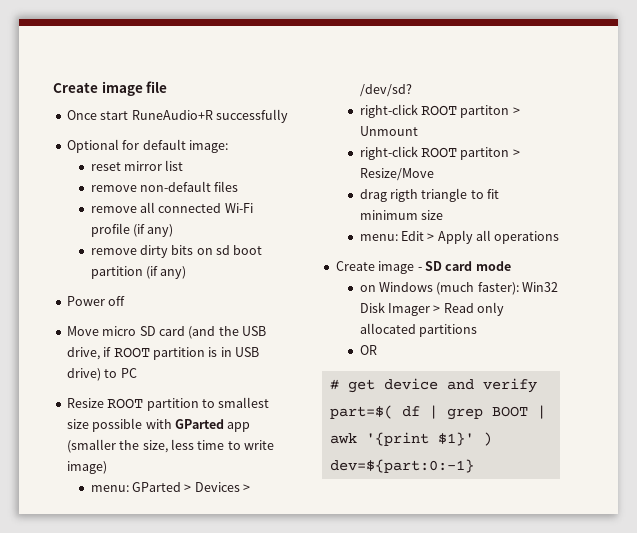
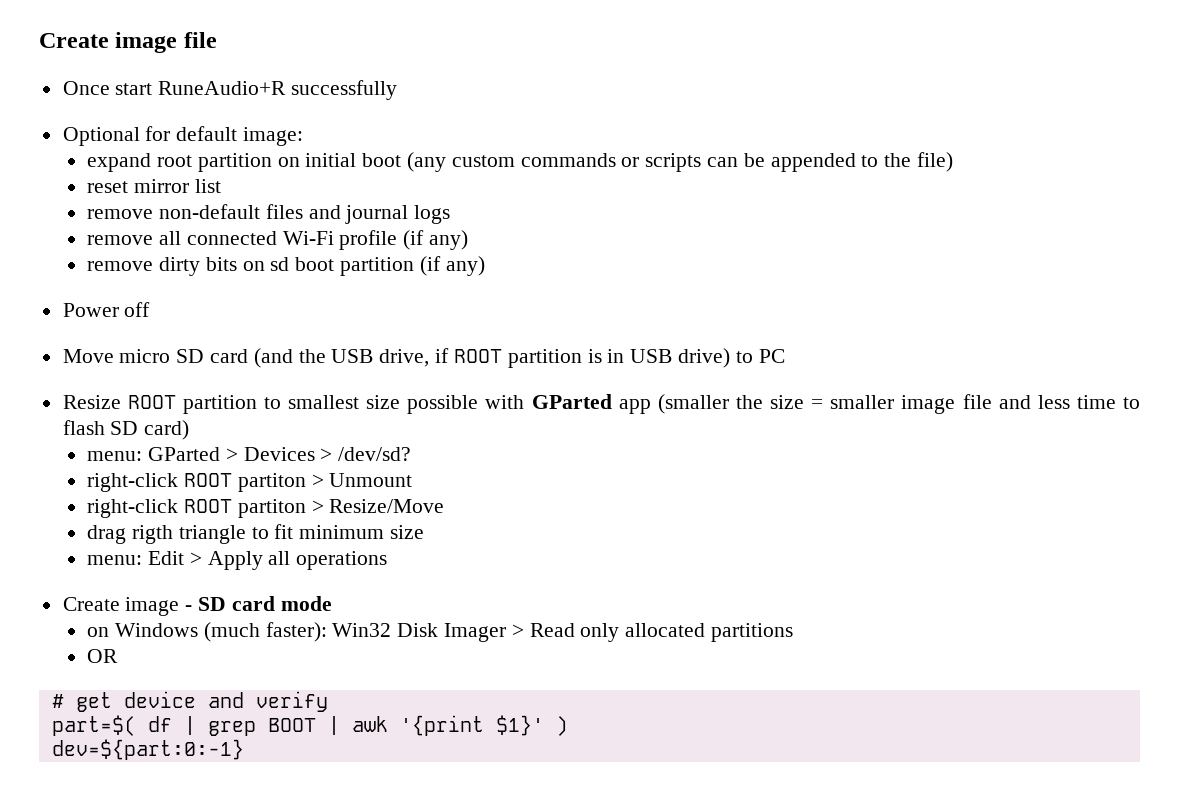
(228, 146) none -> [87,152,953,172] // expand root partition on initial boot (any custom commands or scripts can be appended to the file)
(239, 186) none -> [308,205,451,224] and journal logs
[142,439,274,453] [66,461,107,474] size, less time to write image) -> [770,394,1140,414] [62,420,190,440] size = smaller image file and less time to flash SD card)

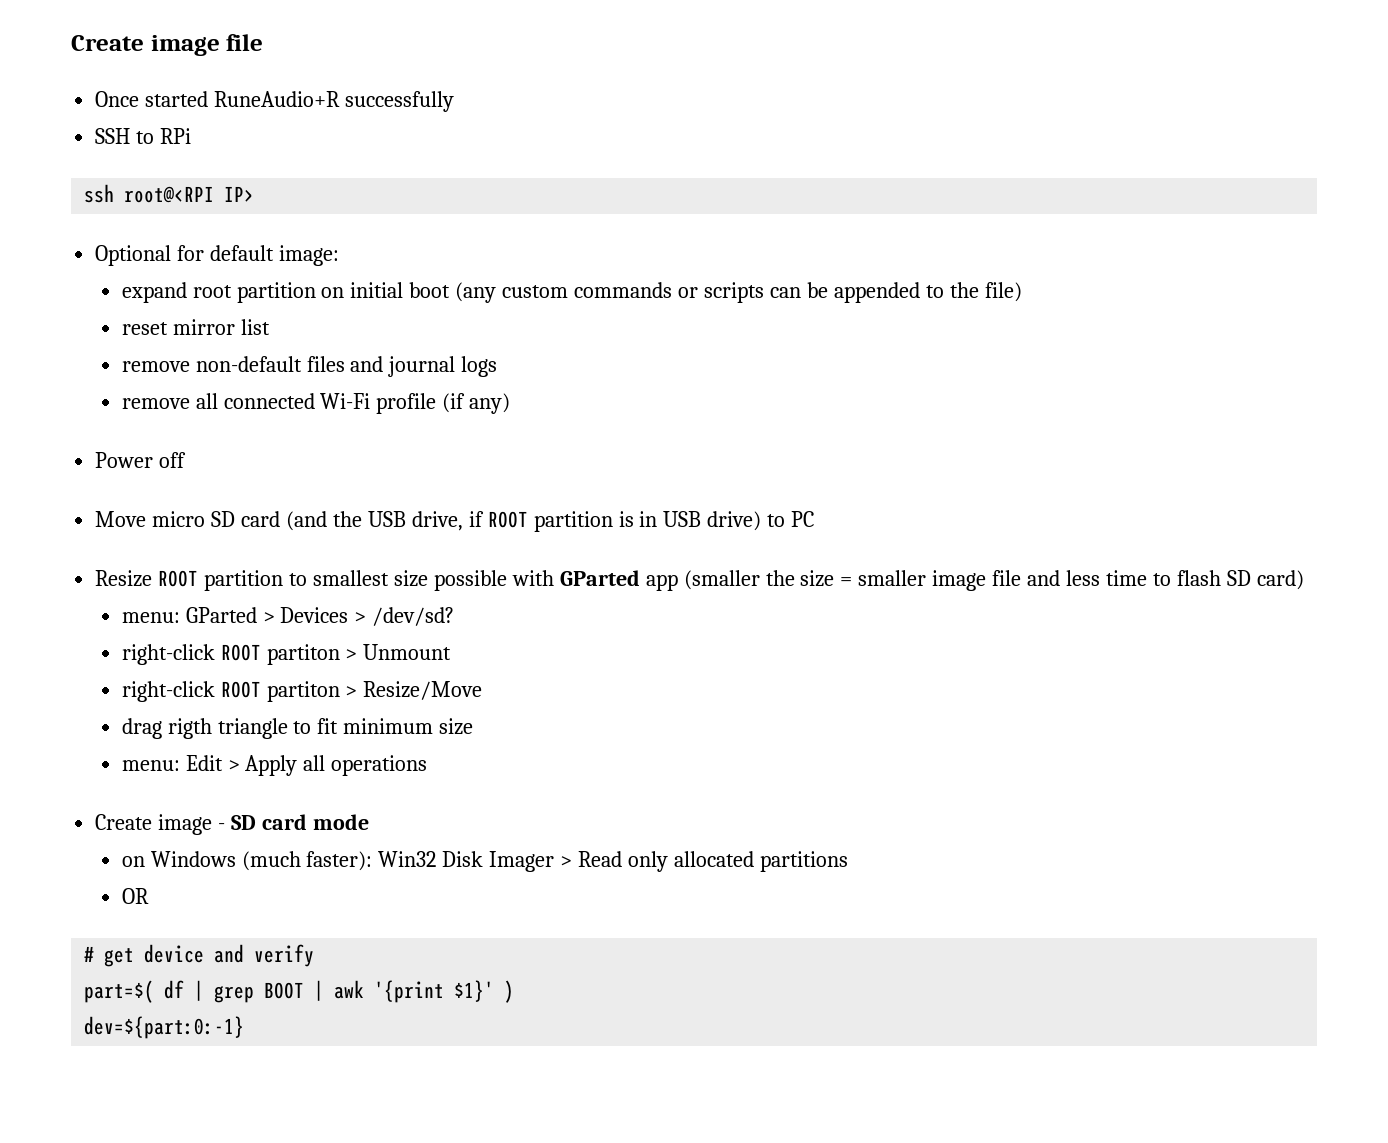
[115,83,153,95] start -> [145,91,209,107] started
(398, 90) none -> [95,128,192,144] [84,184,255,203] // SSH to RPi // ssh root@<RPI IP>
[87,256,485,276] // remove dirty bits on sd boot partition (if any) -> (511, 403) none

